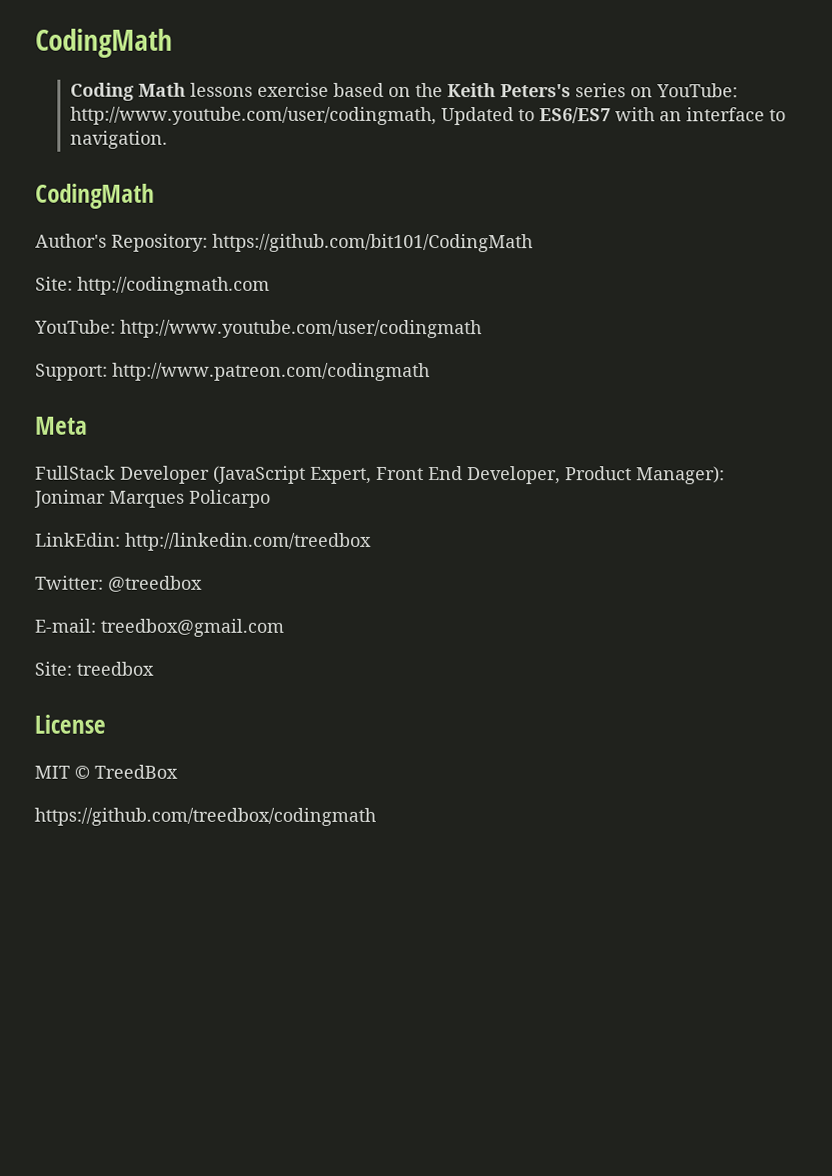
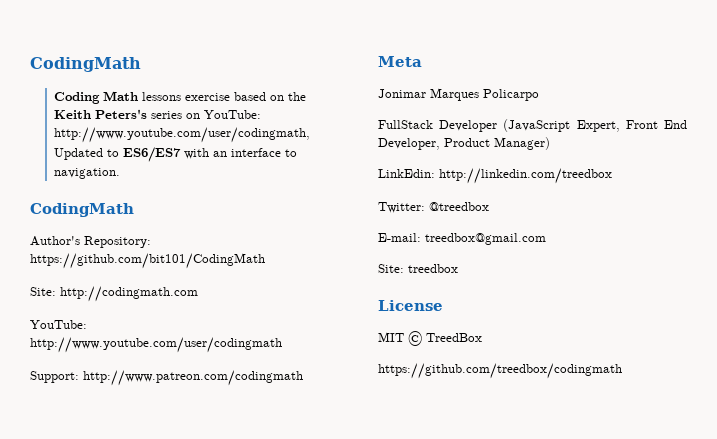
(88, 425) none -> [378,88,539,101] // Jonimar Marques Policarpo
[636,466,725,485] [34,489,271,508] Manager): Jonimar Marques Policarpo -> [494,137,550,150] Manager)

